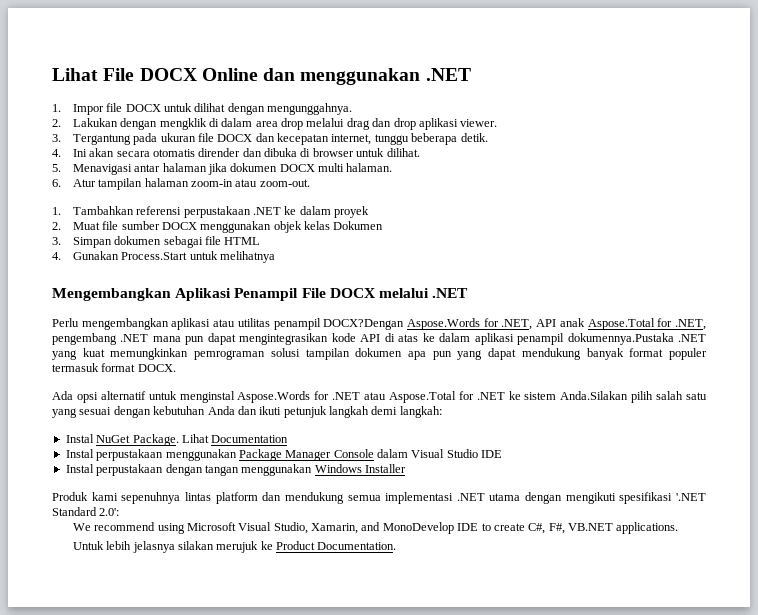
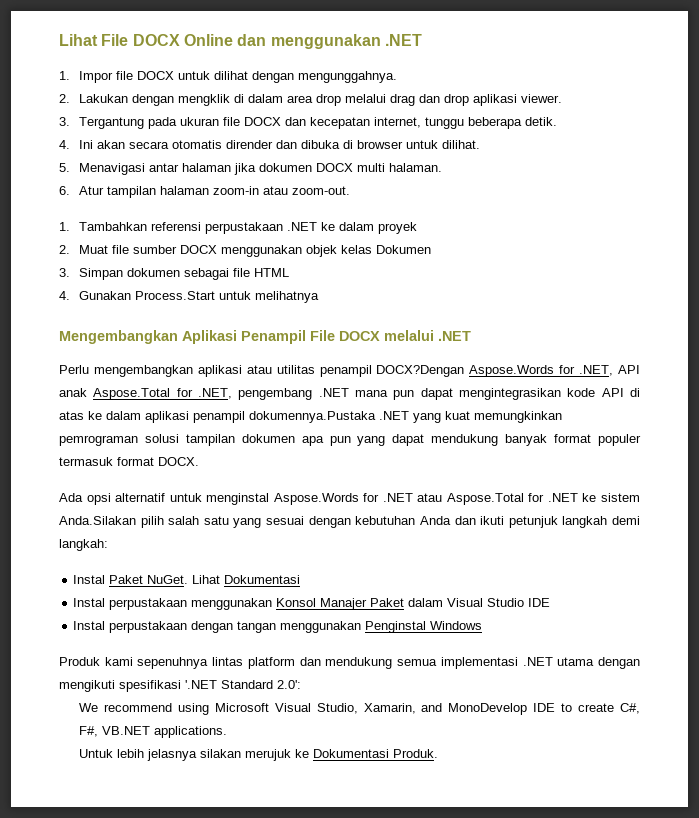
[96,434,289,446] NuGet Package. Lihat Documentation -> [109,575,301,584] Paket NuGet. Lihat Dokumentasi
[238,449,374,461] Package Manager Console -> [276,598,405,610] Konsol Manajer Paket
(313, 470) none -> [365,621,427,633] Penginstal
[365,464,406,473] Installer -> (483, 625) none
[276,541,397,550] Product Documentation. -> [313,749,439,758] Dokumentasi Produk.

